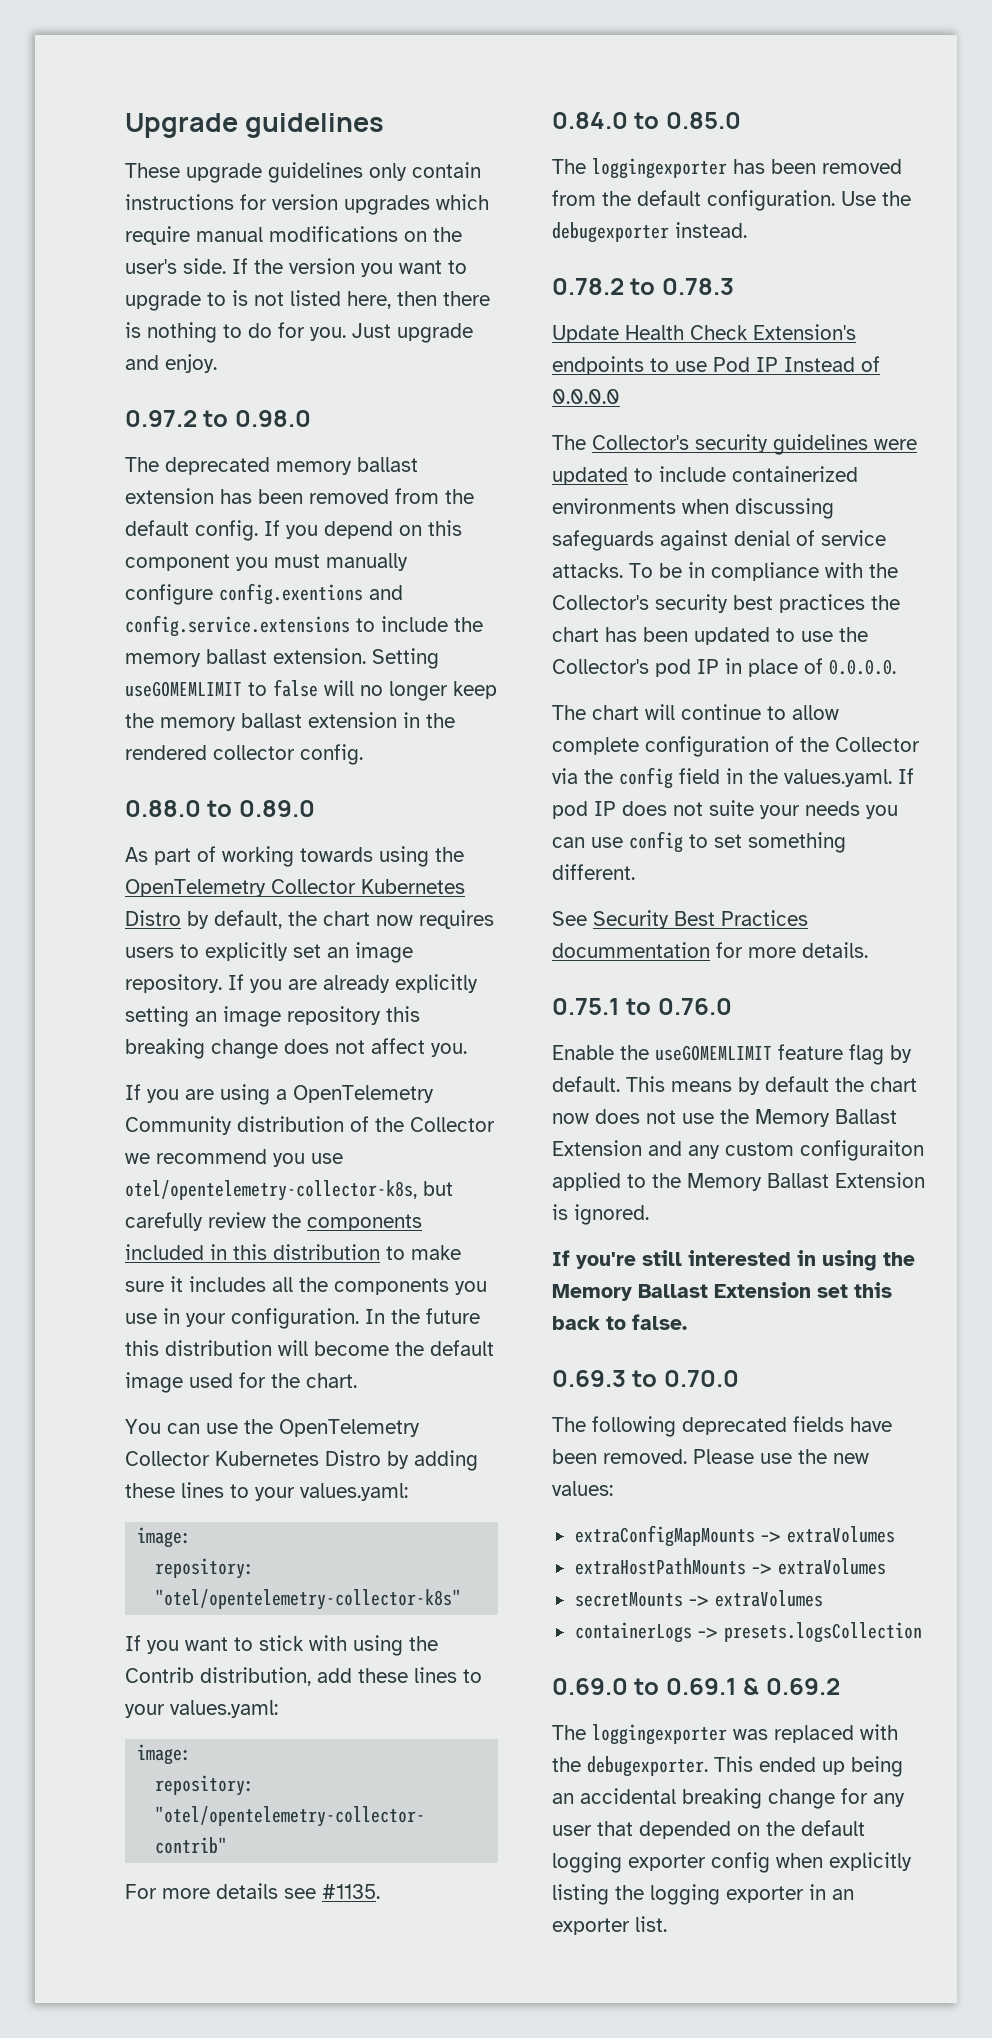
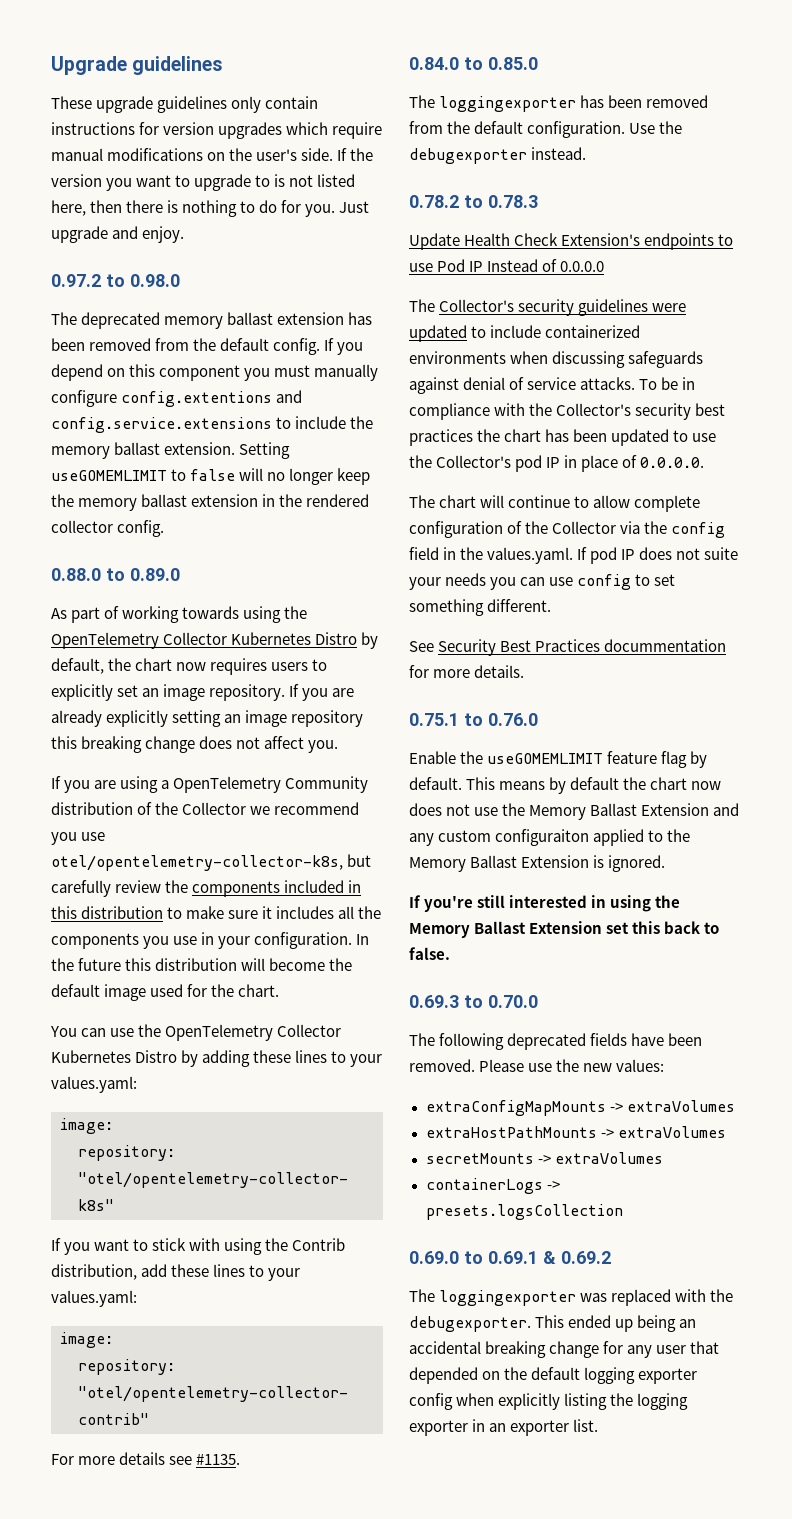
[219,583,363,605] config.exentions -> [121,391,273,407] config.extentions

